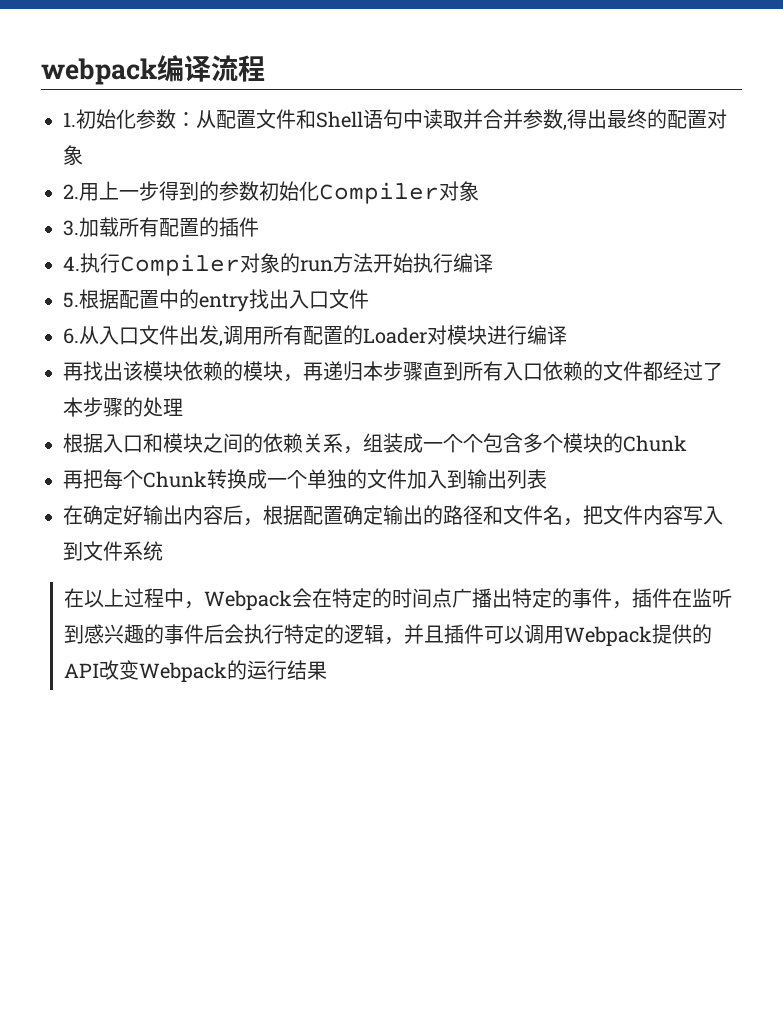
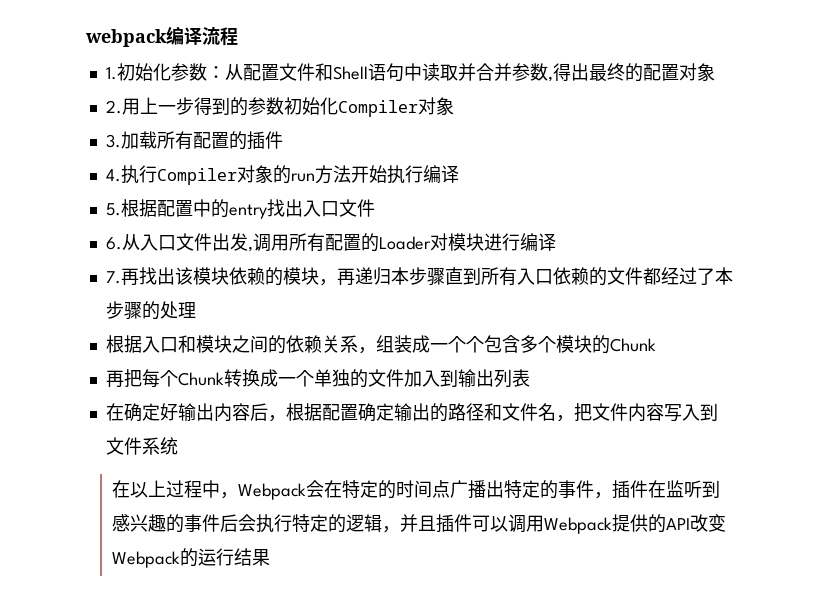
(567, 335) none -> [105,271,121,284] 7.

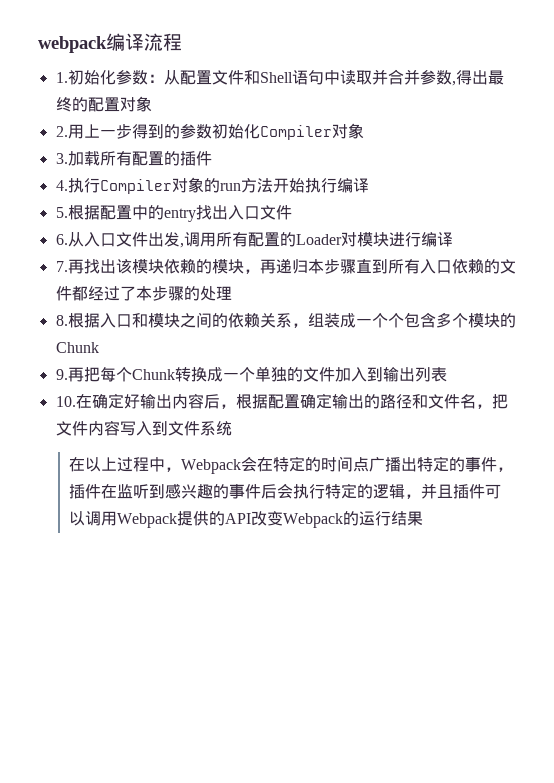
(196, 310) none -> [55,315,68,326] 8.
(656, 345) none -> [55,369,68,380] 9.
(530, 378) none -> [55,396,76,407] 10.

